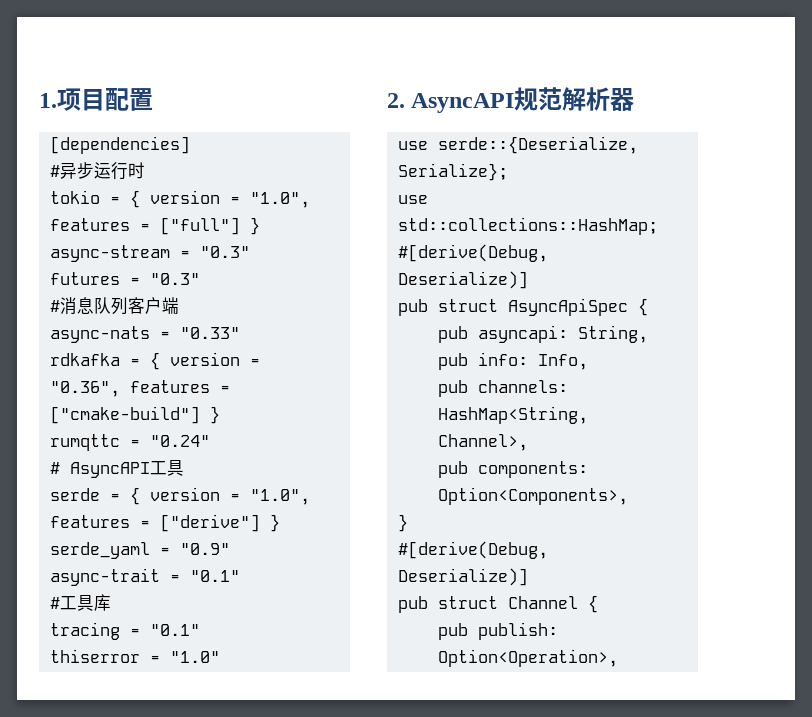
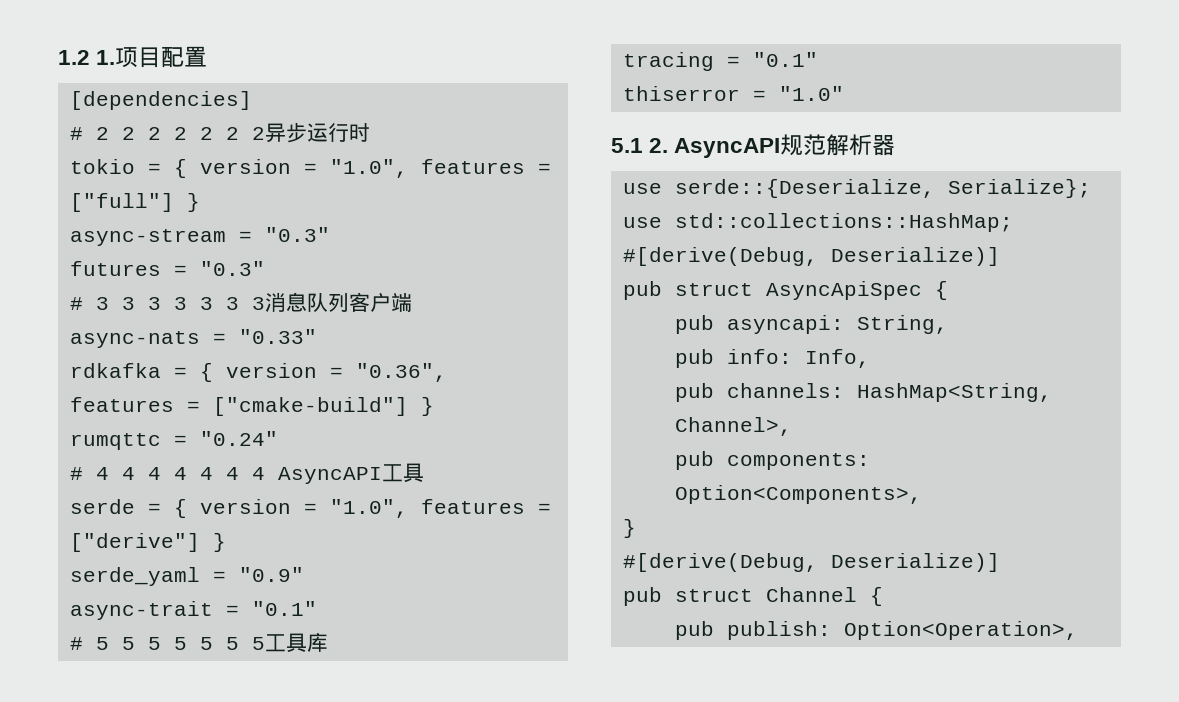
(39, 100) none -> [58,50,90,65] 1.2
(60, 171) none -> [96,127,265,140] 2 2 2 2 2 2 2
(60, 306) none -> [96,297,265,310] 3 3 3 3 3 3 3
(60, 468) none -> [96,467,265,480] 4 4 4 4 4 4 4
(60, 603) none -> [96,637,265,650] 5 5 5 5 5 5 5
(220, 657) none -> [611,138,643,153] 5.1

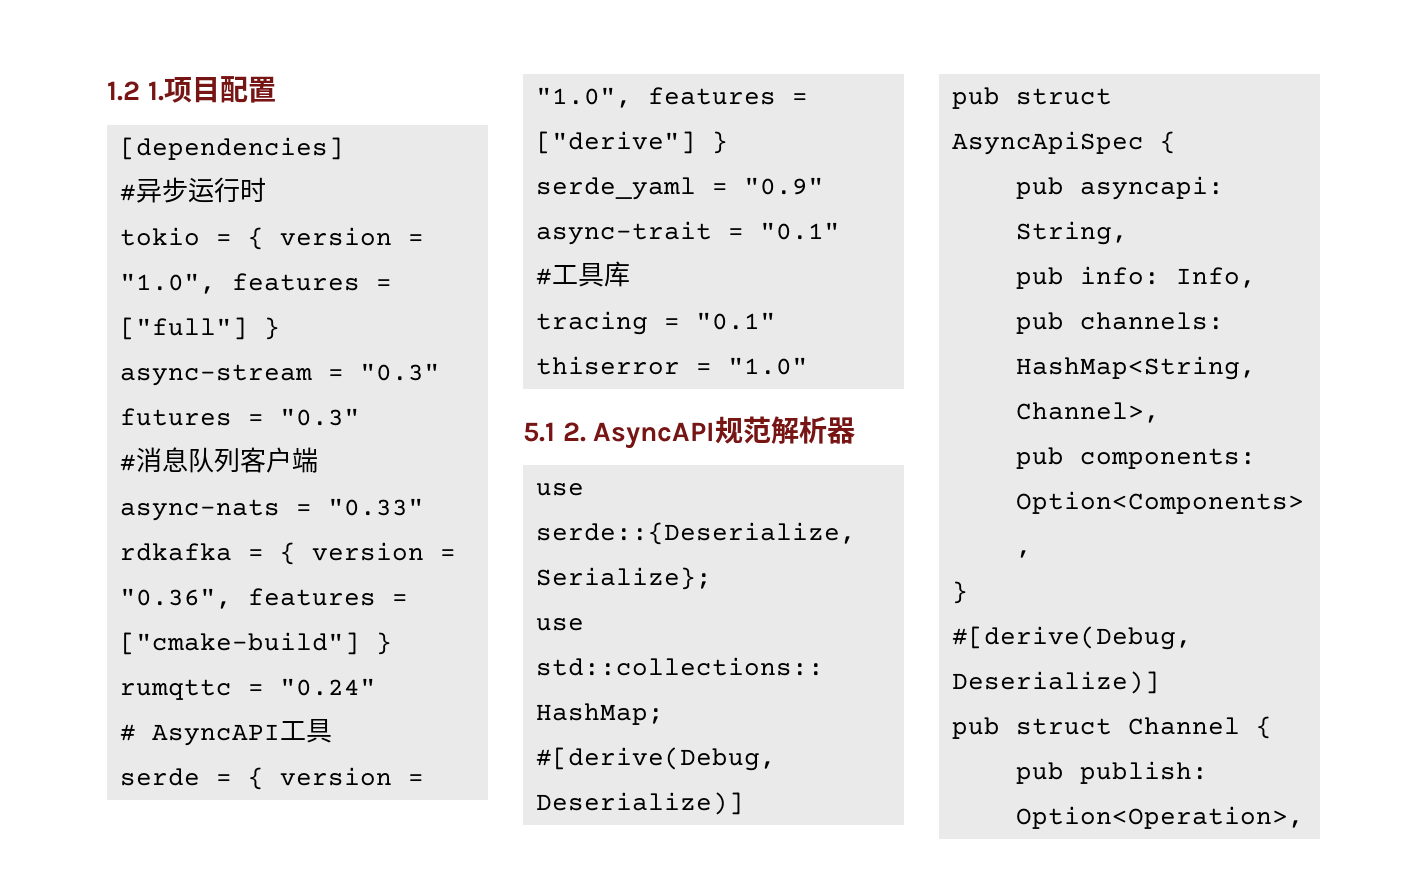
[96,127,265,140] 2 2 2 2 2 2 2 -> (136, 192) none
[96,297,265,310] 3 3 3 3 3 3 3 -> (136, 462) none
[96,467,265,480] 4 4 4 4 4 4 4 -> (136, 732) none
[96,637,265,650] 5 5 5 5 5 5 5 -> (552, 276) none

